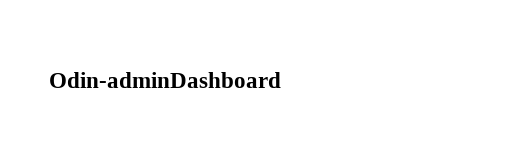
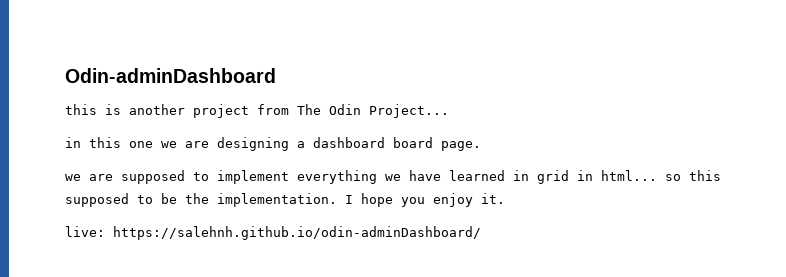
(281, 80) none -> [65,104,449,118] [65,137,481,151] [65,170,721,184] [65,193,505,207] [65,226,481,240] // this is another project from The Odin Project... // in this one we are designing a dashboard board page. // we are supposed to implement everything we have learned in grid in html... so this supposed to be the implementation. I hope you enjoy it. // live: https://salehnh.github.io/odin-adminDashboard/

